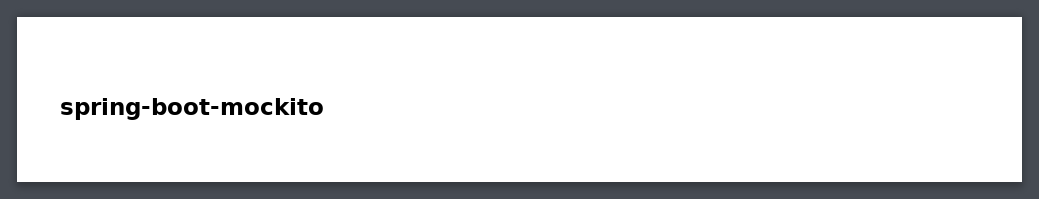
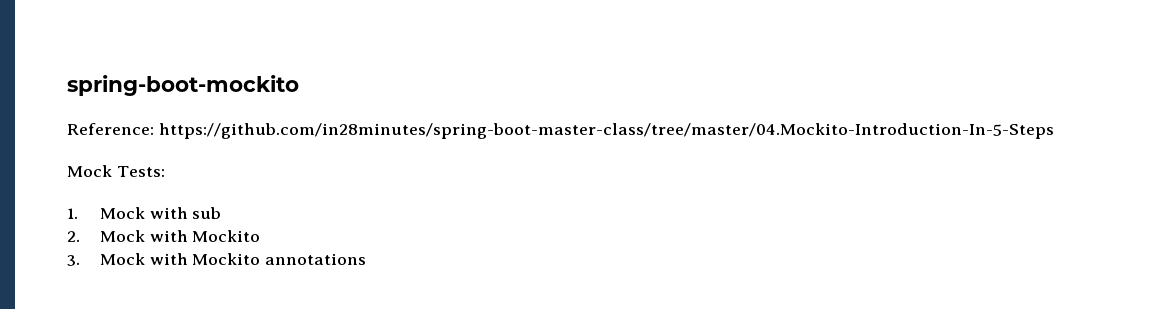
(324, 109) none -> [67,123,1054,139] [67,165,165,177] [67,207,222,219] [67,230,261,242] [67,253,367,266] // Reference: https://github.com/in28minutes/spring-boot-master-class/tree/master/04.Mockito-Introduction-In-5-Steps // Mock Tests: // 1. Mock with sub // 2. Mock with Mockito // 3. Mock with Mockito annotations

